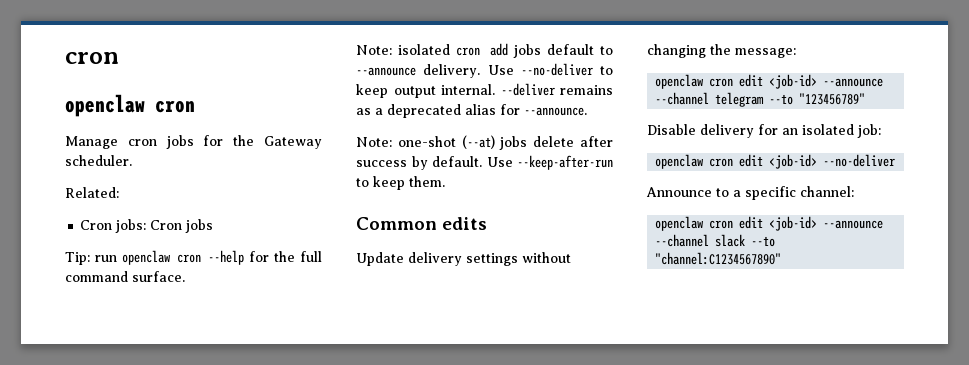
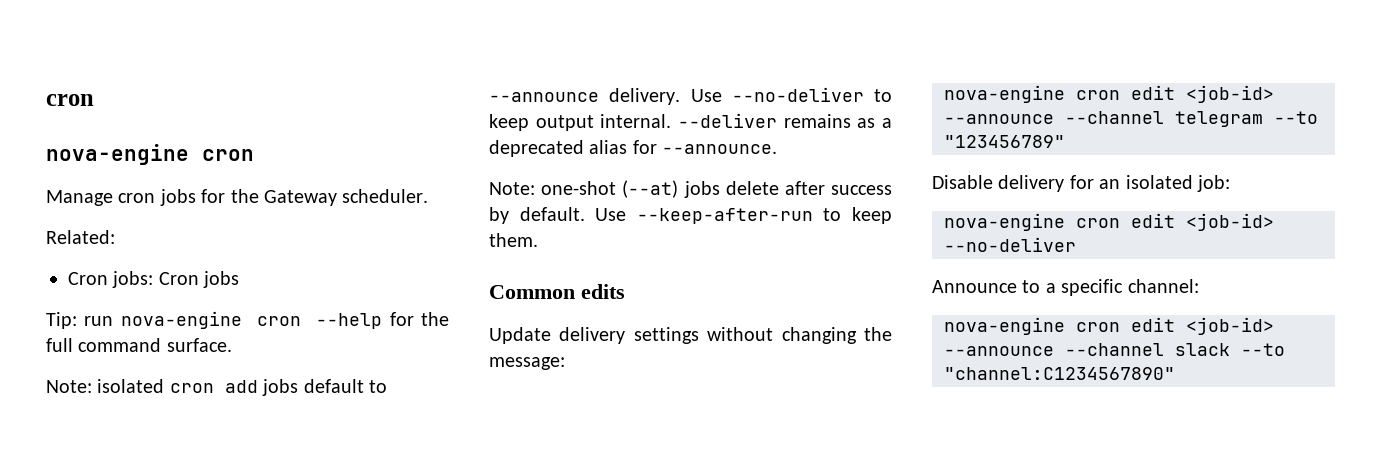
[65,52,119,64] [65,94,145,117] cron // openclaw -> [46,94,94,106] [46,144,189,165] cron // nova-engine
[121,250,170,265] openclaw -> [120,311,242,329] nova-engine
[655,74,704,89] openclaw -> [944,85,1065,103] nova-engine
[655,154,704,169] openclaw -> [944,213,1065,231] nova-engine
[655,216,704,231] openclaw -> [944,317,1065,335] nova-engine

